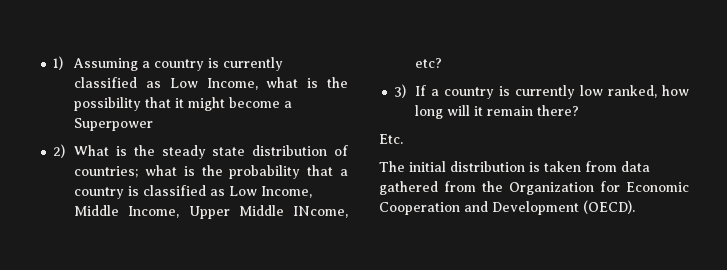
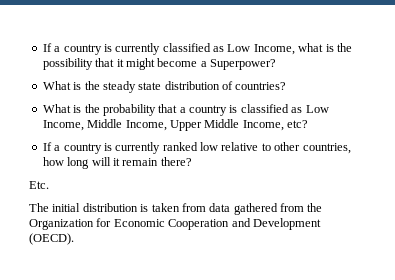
[53,56,139,71] 1) Assuming -> [42,43,52,52] If
[74,118,154,131] [53,144,66,158] Superpower // 2) -> [210,59,276,70] Superpower? //
[74,165,177,178] countries; what -> [235,82,287,90] [42,104,71,113] countries? // What
[293,206,348,218] INcome, -> [242,120,284,131] Income,
[394,84,658,99] 3) If a country is currently low ranked, -> [42,142,351,154] If a country is currently ranked low relative to other countries,

